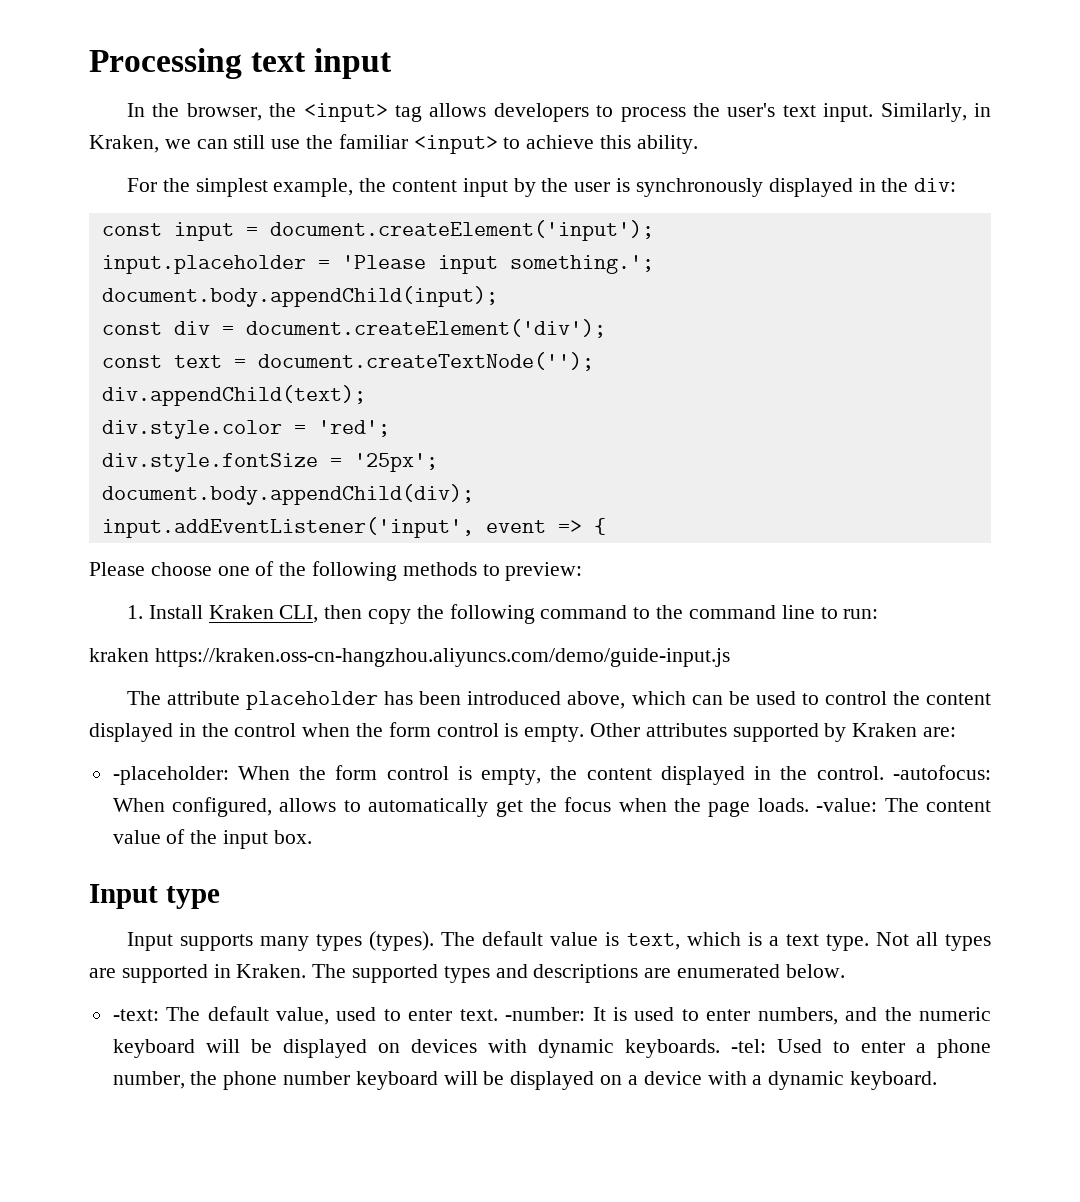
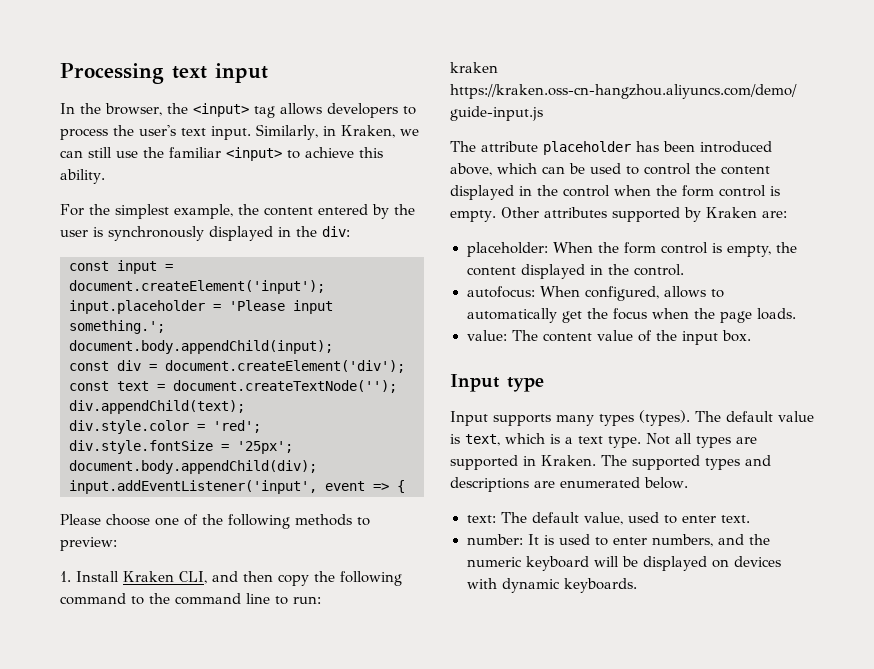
[462,178,508,197] input -> [318,204,368,215] entered
(319, 614) none -> [212,571,238,582] and
[112,766,229,785] -placeholder: -> [466,242,548,257] placeholder:
[893,765,991,780] -autofocus: -> [466,286,535,298] // autofocus:
[816,798,878,812] -value: -> [466,330,507,341] // value:
[112,1009,159,1021] -text: -> [466,515,496,523] text:
[505,1007,586,1021] -number: -> [466,534,523,545] // number:
[730,1039,991,1058] [112,1071,937,1090] -tel: Used to enter a phone number, the phone number keyboard will be displayed on a device with a dynamic keyboard. -> (637, 585) none

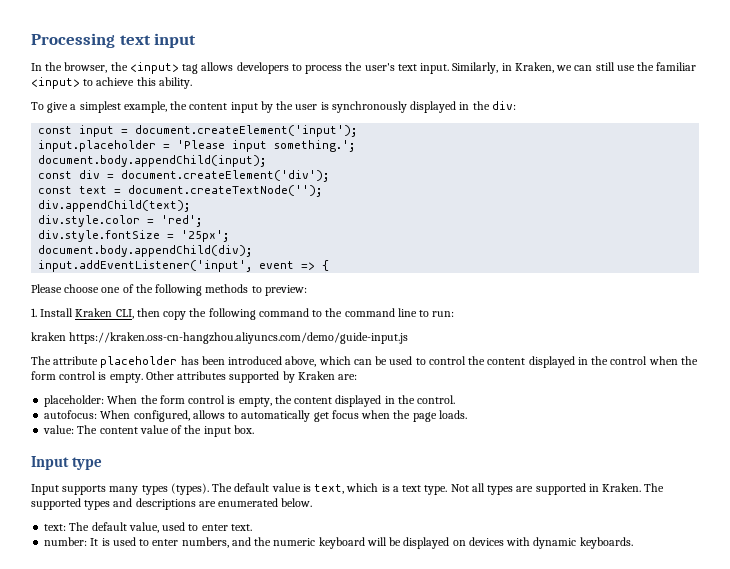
[60,204,110,216] For the -> [31,102,77,113] To give a
[318,204,368,215] entered -> [230,102,258,113] input
[212,571,238,582] and -> (134, 314) none
[586,308,608,319] the -> (329, 417) none

